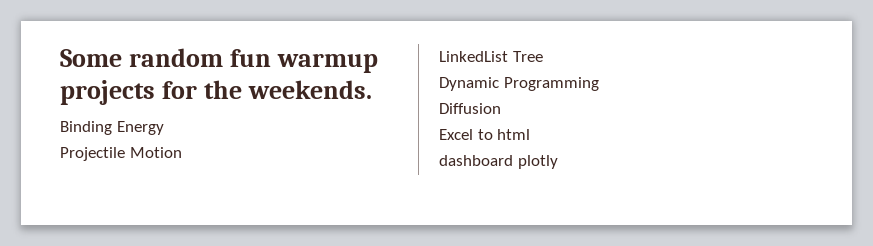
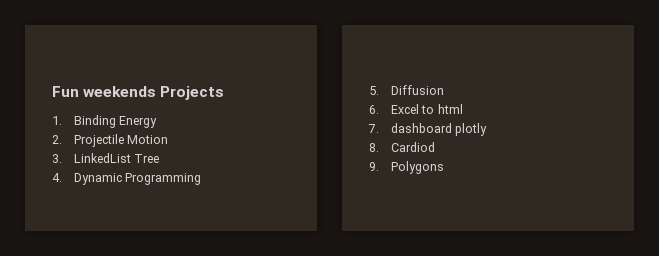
[60,48,378,73] [60,80,372,105] Some random fun warmup projects for the weekends. // -> [52,86,225,100] [52,116,62,125] Fun weekends Projects // 1.
(164, 128) none -> [52,135,62,144] 2.
(182, 152) none -> [52,154,62,163] 3.
(543, 56) none -> [52,173,62,182] 4.
(599, 84) none -> [369,86,379,95] 5.
(501, 108) none -> [369,105,379,114] 6.
(531, 134) none -> [368,124,379,133] 7.
(558, 162) none -> [369,142,435,152] [369,161,444,174] // 8. Cardiod // 9. Polygons

